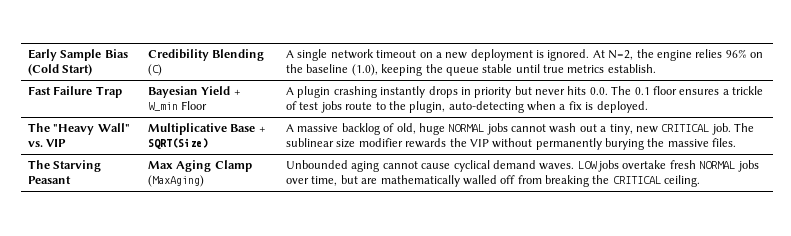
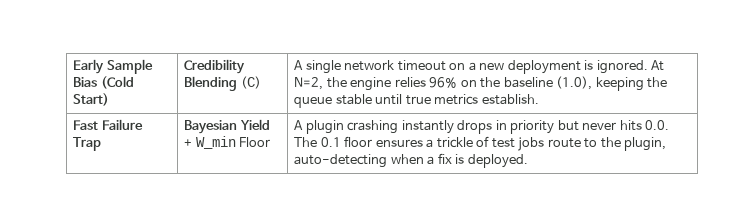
[28,123,130,135] [28,139,67,147] [148,123,266,135] [148,138,209,149] [286,123,755,135] [286,138,737,150] [28,160,102,172] [28,176,72,184] [148,160,252,172] [148,175,205,187] [286,160,759,172] [286,175,701,187] // The "Heavy Wall" vs. VIP | Multiplicative Base + SQRT(Size) | A massive backlog of old, huge NORMAL jobs cannot wash out a tiny, new CRITICAL job. The sublinear size modifier rewards the VIP without permanently burying the massive files. // The Starving Peasant | Max Aging Clamp (MaxAging) | Unbounded aging cannot cause cyclical demand waves. LOW jobs overtake fresh NORMAL jobs over time, but are mathematically walled off from breaking the CRITICAL ceiling. -> (528, 161) none

